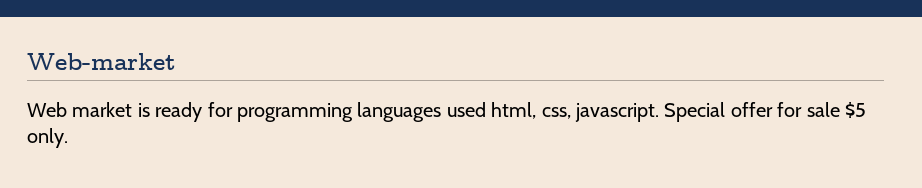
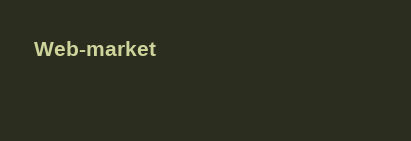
[27,102,866,122] [27,128,68,148] // Web market is ready for programming languages used html, css, javascript. Special offer for sale $5 only. -> (156, 48) none

